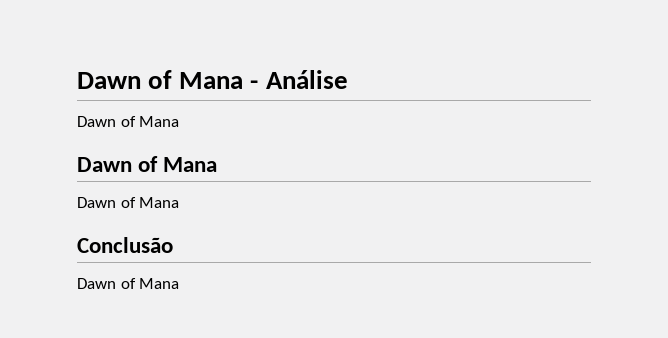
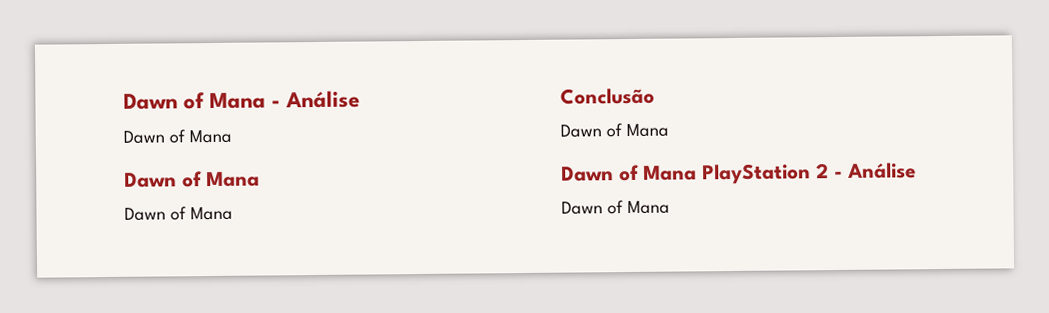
(180, 283) none -> [561,162,916,185] [561,200,670,215] // Dawn of Mana PlayStation 2 - Análise // Dawn of Mana

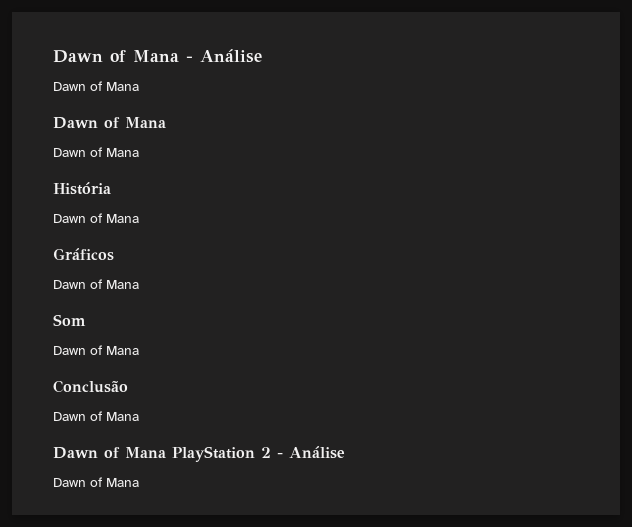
(233, 213) none -> [53,182,111,195] [53,213,139,223] [53,248,114,261] [53,279,139,289] [53,314,86,326] [53,345,139,355] // História // Dawn of Mana // Gráficos // Dawn of Mana // Som // Dawn of Mana

